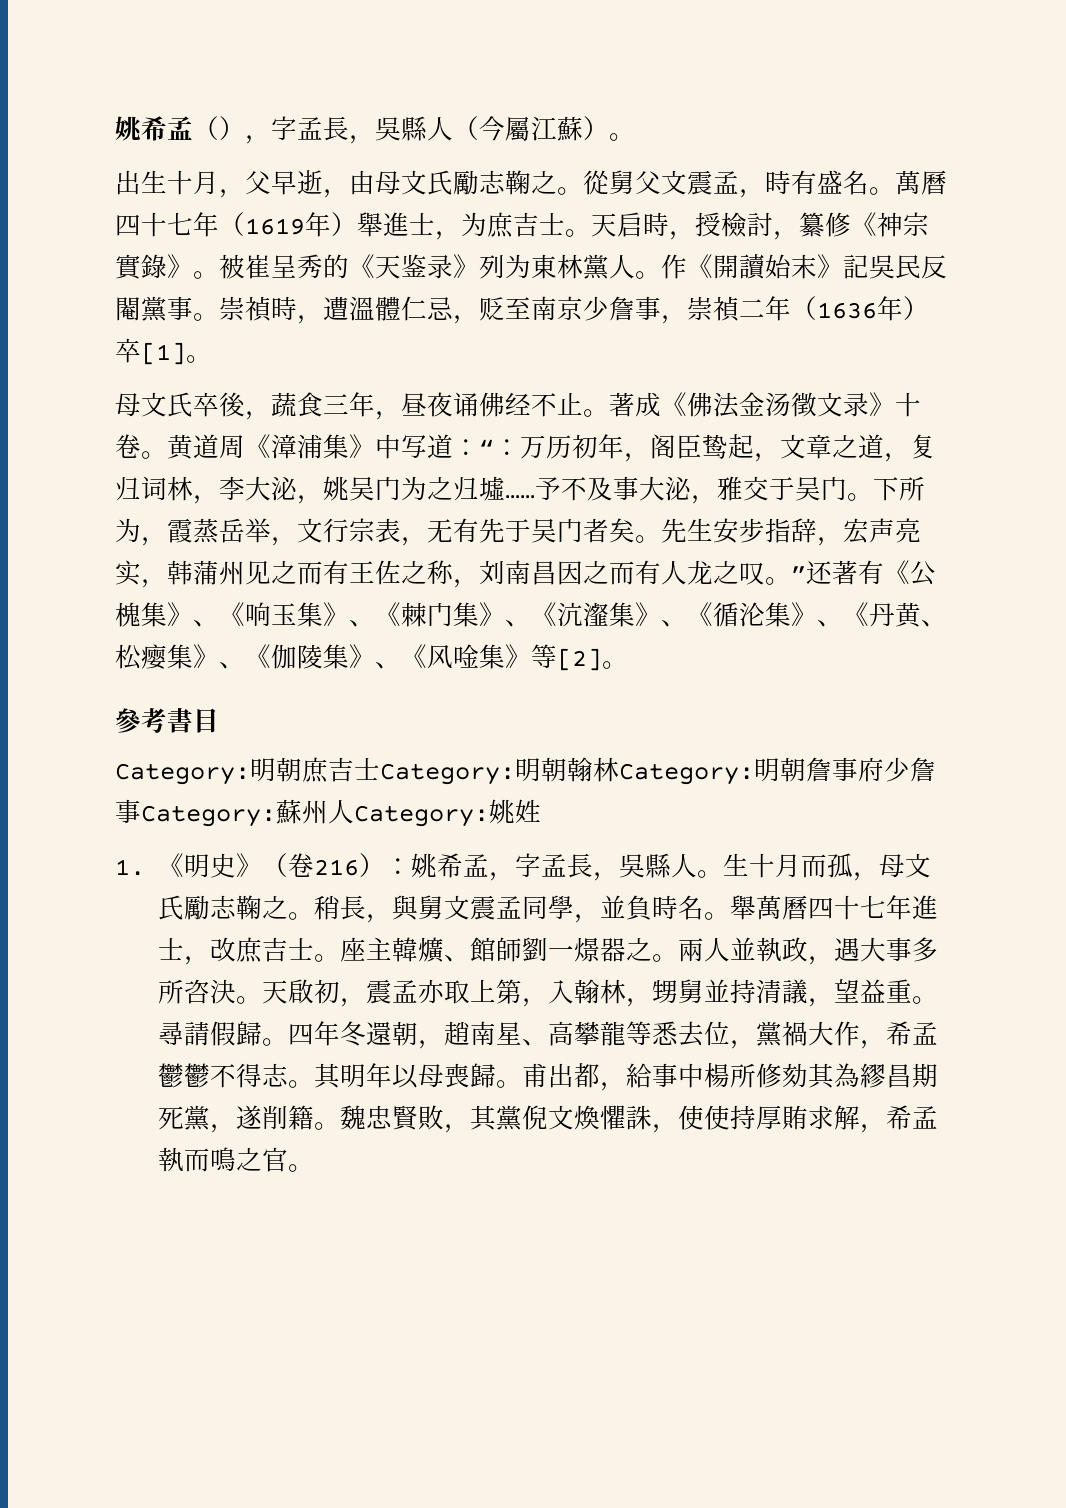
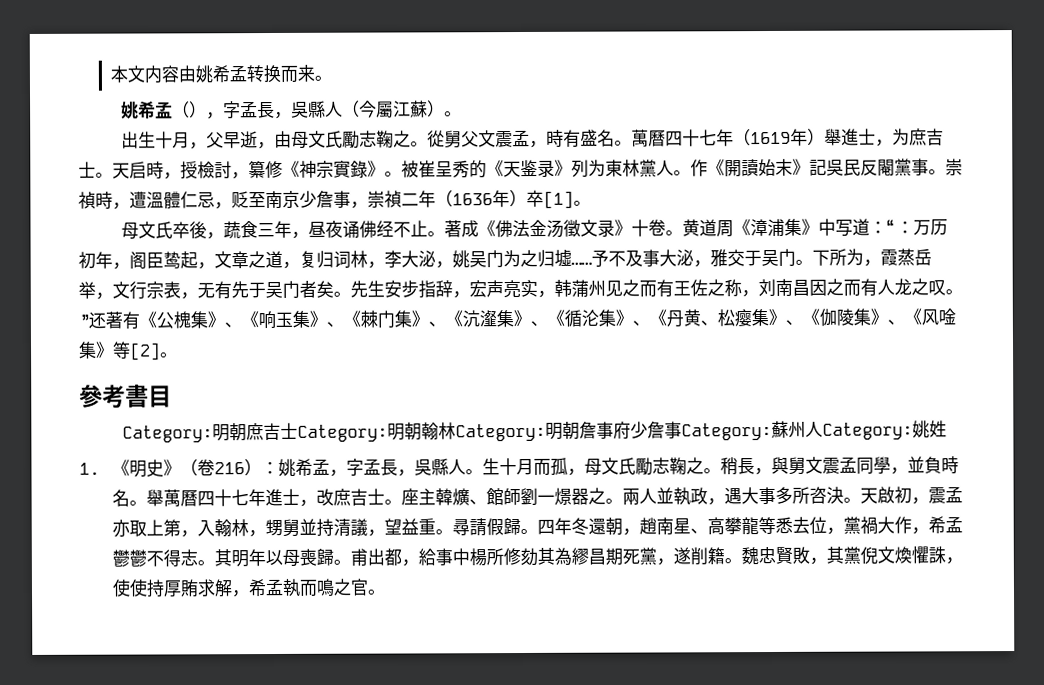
(115, 128) none -> [109,64,332,84] 本文内容由姚希孟转换而来。 //

